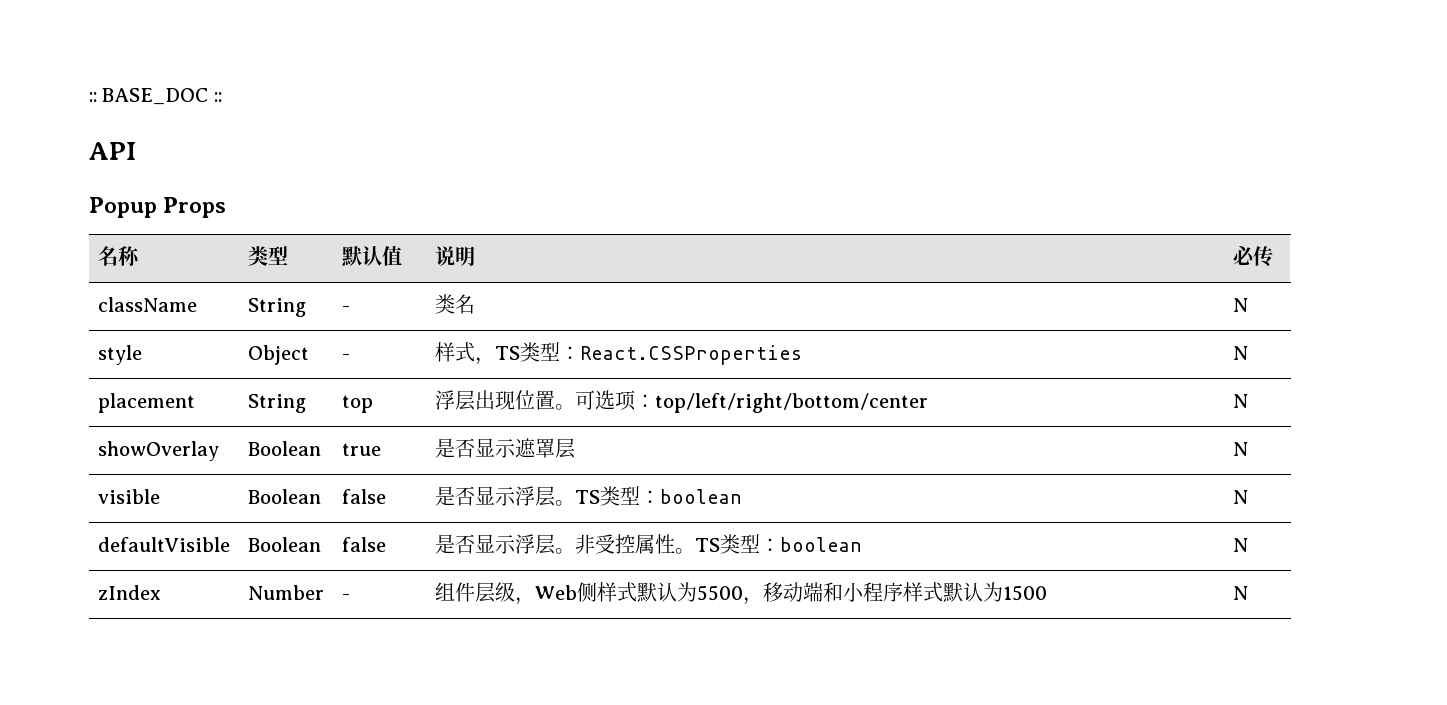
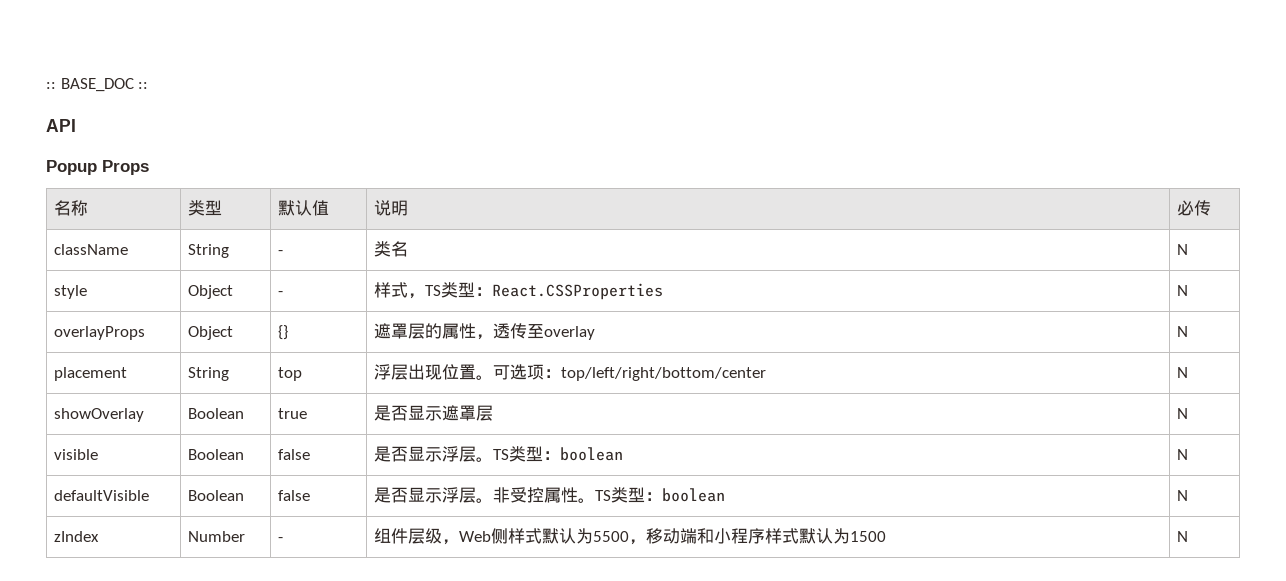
(1248, 353) none -> [54,326,146,340] [188,326,234,340] [278,325,289,340] [374,323,596,340] [1177,326,1189,337] // overlayProps | Object | {} | 遮罩层的属性，透传至overlay | N

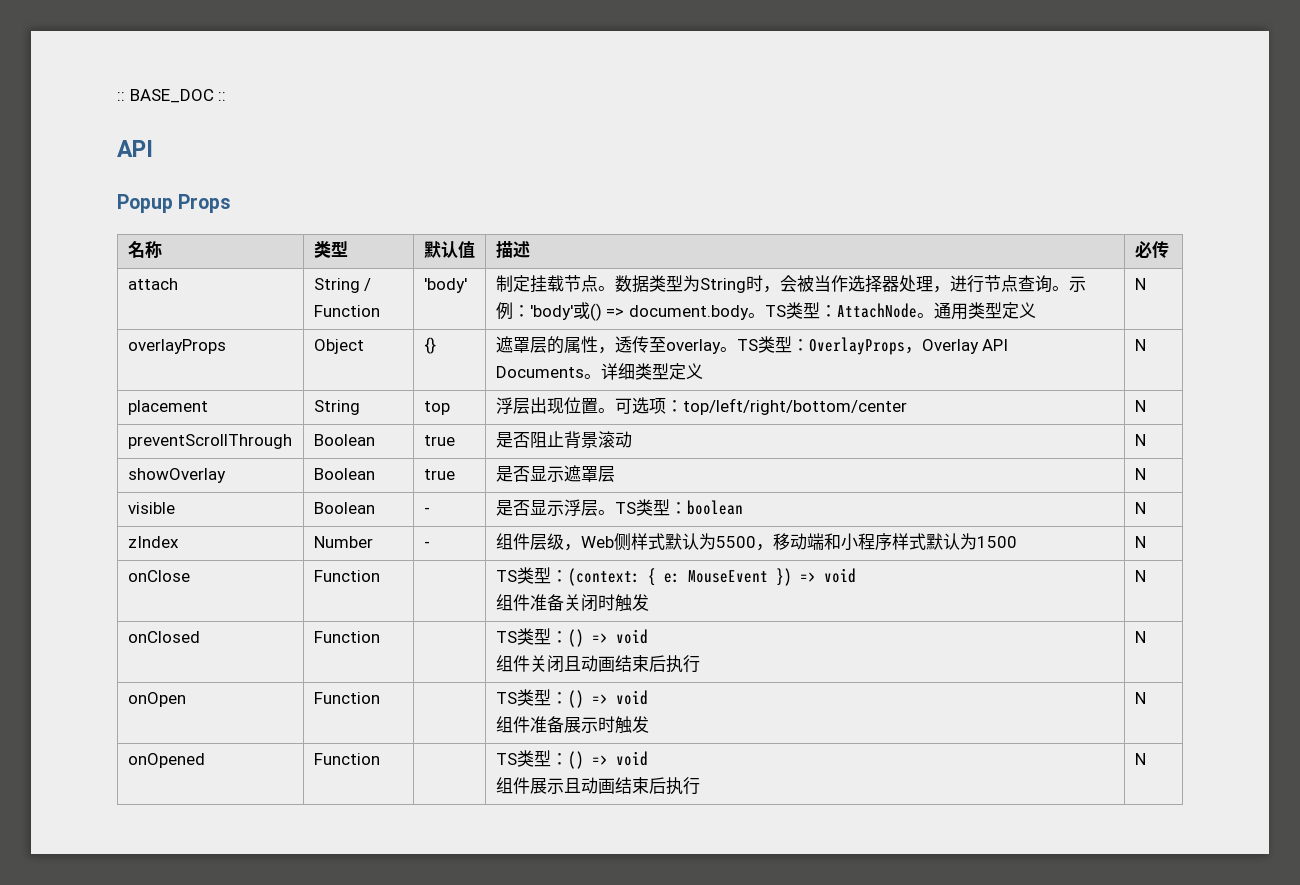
[374,200,409,216] 说明 -> [495,241,530,258] 描述
[54,244,129,255] [188,244,230,258] [278,250,284,255] [374,241,409,257] [1177,244,1189,255] [54,285,88,299] [188,285,234,299] [278,291,284,296] [374,282,664,300] className | String | - | 类名 | N // style | Object | - | 样式，TS类型：React.CSSProperties -> [127,278,178,290] [313,278,372,293] [313,305,380,317] [423,278,467,293] [495,275,1086,293] [495,302,1036,321] attach | String / Function | 'body' | 制定挂载节点。数据类型为String时，会被当作选择器处理，进行节点查询。示例：'body'或() => document.body。TS类型：AttachNode。通用类型定义
(596, 333) none -> [719,336,1009,355] [495,363,703,380] 。TS类型：OverlayProps，Overlay API Documents。详细类型定义
(1189, 372) none -> [127,434,292,449] [313,434,375,446] [423,435,455,446] [495,431,632,448] [1134,434,1146,446] // preventScrollThrough | Boolean | true | 是否阻止背景滚动 | N
[278,449,311,460] false -> [423,507,430,514] -
[54,490,150,501] [188,490,245,501] [278,490,311,501] [374,487,726,503] [1177,490,1189,501] // defaultVisible | Boolean | false | 是否显示浮层。非受控属性。TS类型：boolean | N -> (1146, 508) none
(1189, 536) none -> [127,570,190,582] [313,570,380,582] [495,567,856,586] [495,594,649,612] [1134,570,1146,582] [127,631,200,643] [313,631,380,643] [495,628,648,647] [495,655,700,673] [1134,631,1146,643] [127,692,186,707] [313,692,380,704] [495,689,648,708] [495,716,649,734] [1134,692,1146,704] [127,753,205,768] [313,753,380,765] [495,750,648,769] [495,777,700,795] [1134,753,1146,765] // onClose | Function | | TS类型：(context: { e: MouseEvent }) => void // 组件准备关闭时触发 | N // onClosed | Function | | TS类型：() => void // 组件关闭且动画结束后执行 | N // onOpen | Function | | TS类型：() => void // 组件准备展示时触发 | N // onOpened | Function | | TS类型：() => void // 组件展示且动画结束后执行 | N

